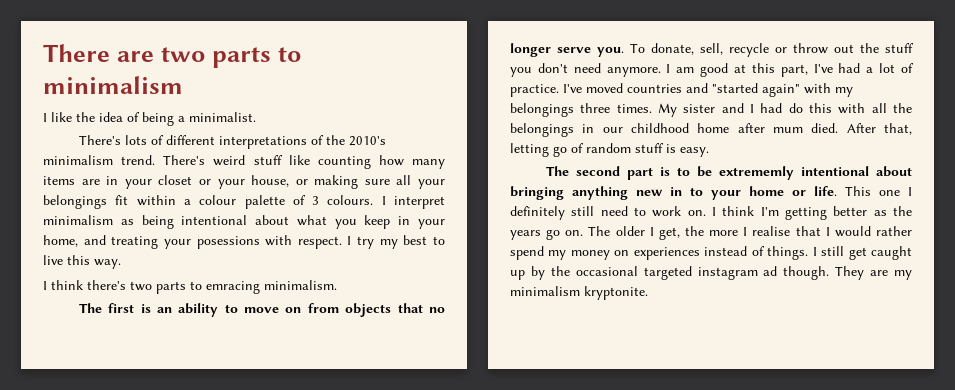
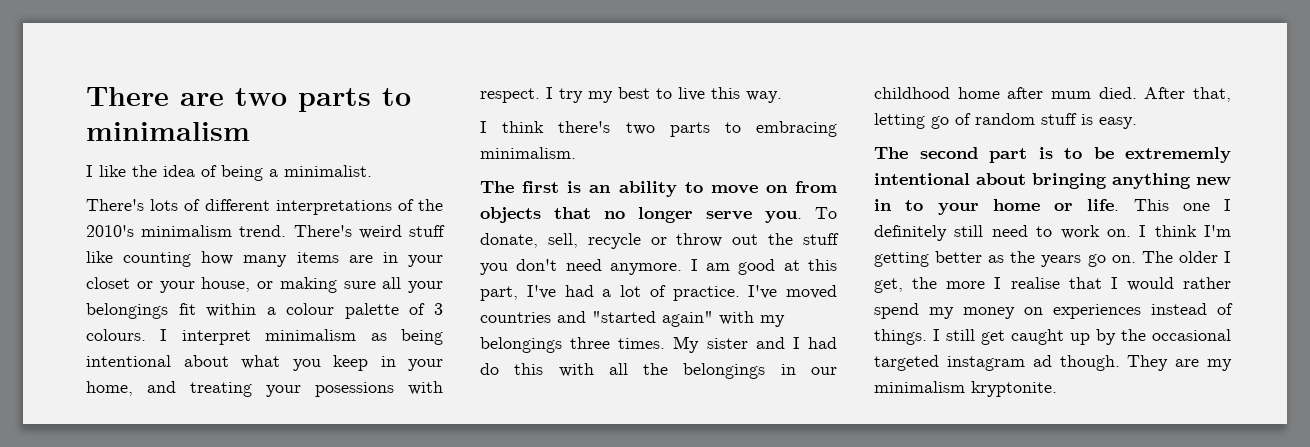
[206,281,260,294] emracing -> [756,121,837,137] embracing

